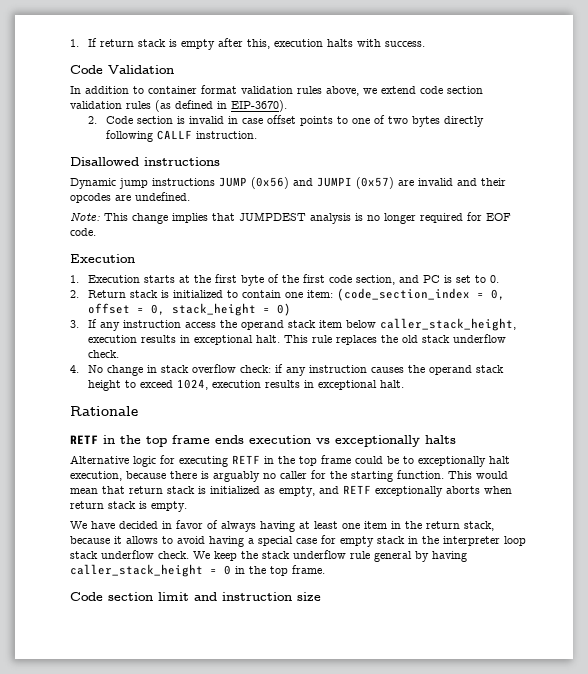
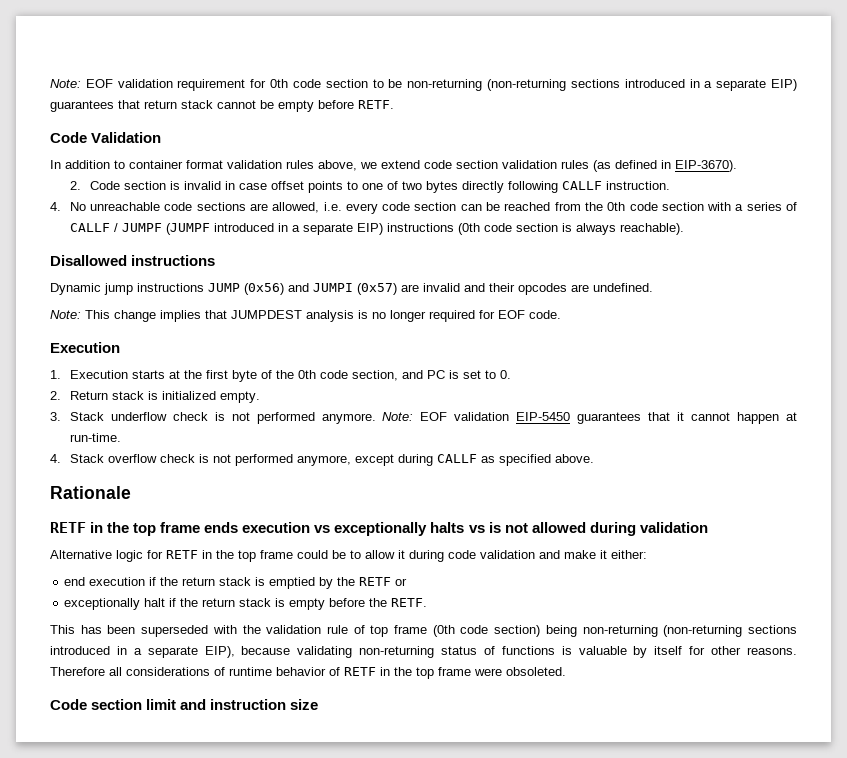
[70,38,425,50] 1. If return stack is empty after this, execution halts with success. -> [50,79,798,91] [50,100,394,112] Note: EOF validation requirement for 0th code section to be non-returning (non-returning sections introduced in a separate EIP) guarantees that return stack cannot be empty before RETF.
(257, 135) none -> [50,202,798,214] [69,223,684,235] // 4. No unreachable code sections are allowed, i.e. every code section can be reached from the 0th code section with a series of CALLF / JUMPF (JUMPF introduced in a separate EIP) instructions (0th code section is always reachable).
[302,274,325,283] first -> [297,370,316,379] 0th
[226,288,505,301] [87,303,291,316] [70,318,516,331] [87,334,506,345] [87,350,119,358] [70,364,504,376] [87,379,404,391] to contain one item: (code_section_index = 0, offset = 0, stack_height = 0) // 3. If any instruction access the operand stack item below caller_stack_height, execution results in exceptional halt. This rule replaces the old stack underflow check. // 4. No change in stack overflow check: if any instruction causes the operand stack height to exceed 1024, execution results in exceptional halt. -> [219,391,260,403] [50,412,797,424] [69,433,121,442] [50,454,594,466] empty. // 3. Stack underflow check is not performed anymore. Note: EOF validation EIP-5450 guarantees that it cannot happen at run-time. // 4. Stack overflow check is not performed anymore, except during CALLF as specified above.
(456, 439) none -> [468,522,708,536] vs is not allowed during validation
[179,456,228,467] executing -> (163, 554) none
[418,456,510,467] [70,470,508,482] [70,485,512,497] [70,501,187,512] [70,520,494,532] [70,535,526,547] [70,550,467,562] [70,564,325,577] exceptionally halt execution, because there is arguably no caller for the starting function. This would mean that return stack is initialized as empty, and RETF exceptionally aborts when return stack is empty. // We have decided in favor of always having at least one item in the return stack, because it allows to avoid having a special case for empty stack in the interpreter loop stack underflow check. We keep the stack underflow rule general by having caller_stack_height = 0 in the top frame. -> [365,550,647,562] [64,577,408,589] [64,598,428,610] [50,625,797,637] [50,646,797,658] [50,667,566,679] allow it during code validation and make it either: // end execution if the return stack is emptied by the RETF or // exceptionally halt if the return stack is empty before the RETF. // This has been superseded with the validation rule of top frame (0th code section) being non-returning (non-returning sections introduced in a separate EIP), because validating non-returning status of functions is valuable by itself for other reasons. Therefore all considerations of runtime behavior of RETF in the top frame were obsoleted.

